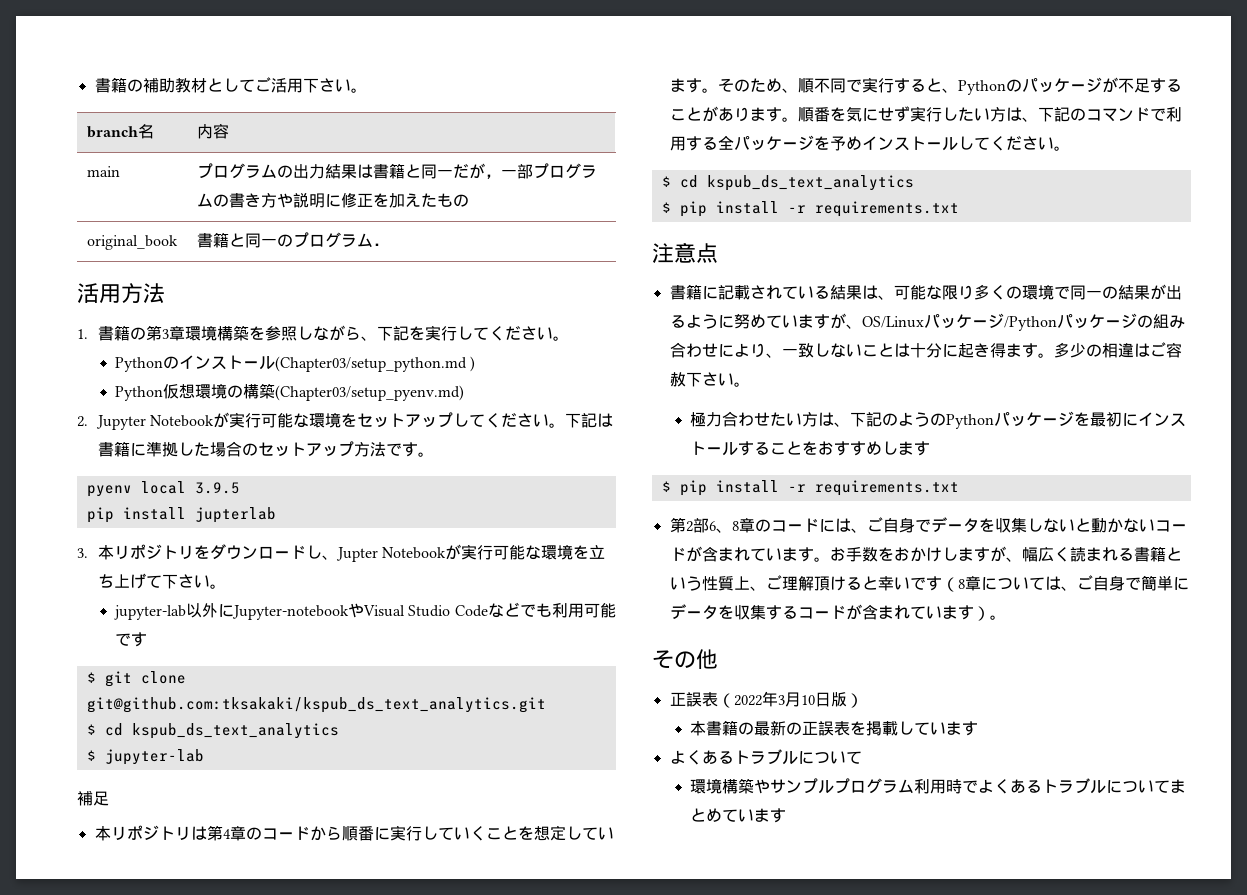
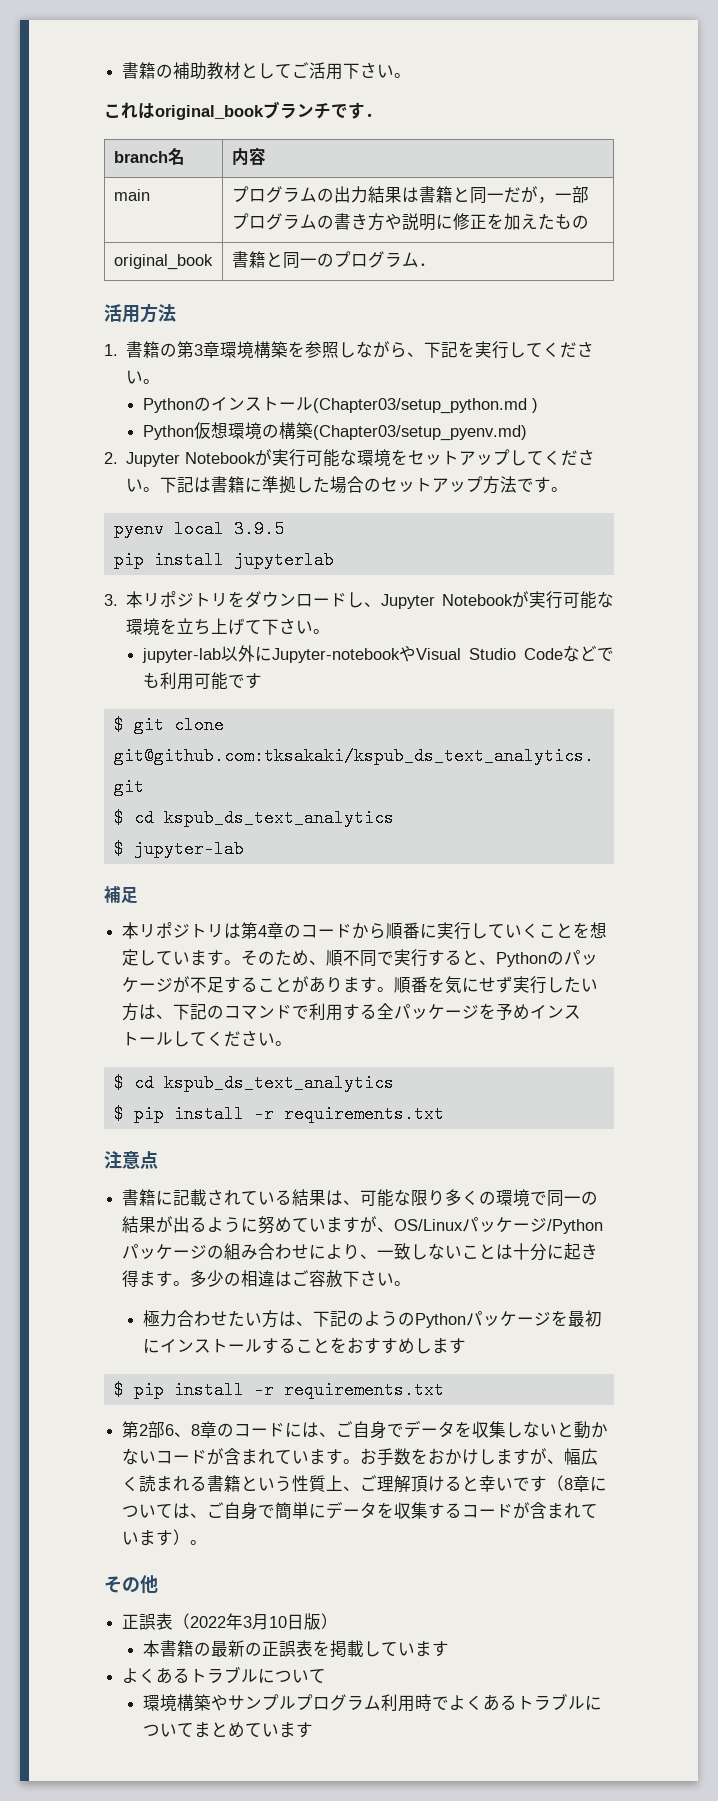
(367, 90) none -> [104,101,382,120] // これはoriginal_bookブランチです．
[194,507,276,523] jupterlab -> [233,551,334,569] jupyterlab
[335,547,378,562] Jupter -> [381,594,436,609] Jupyter

